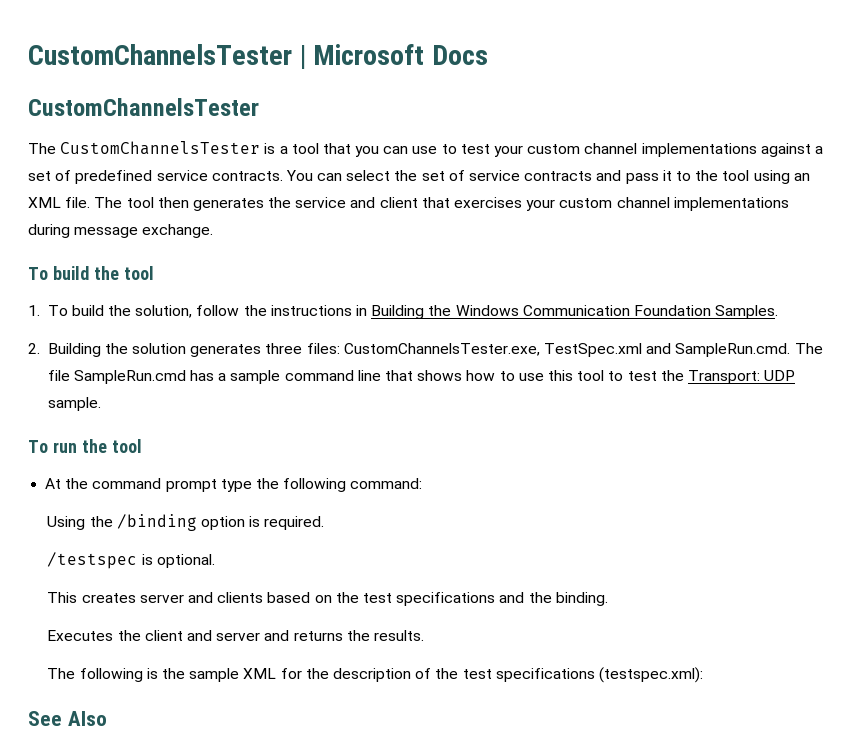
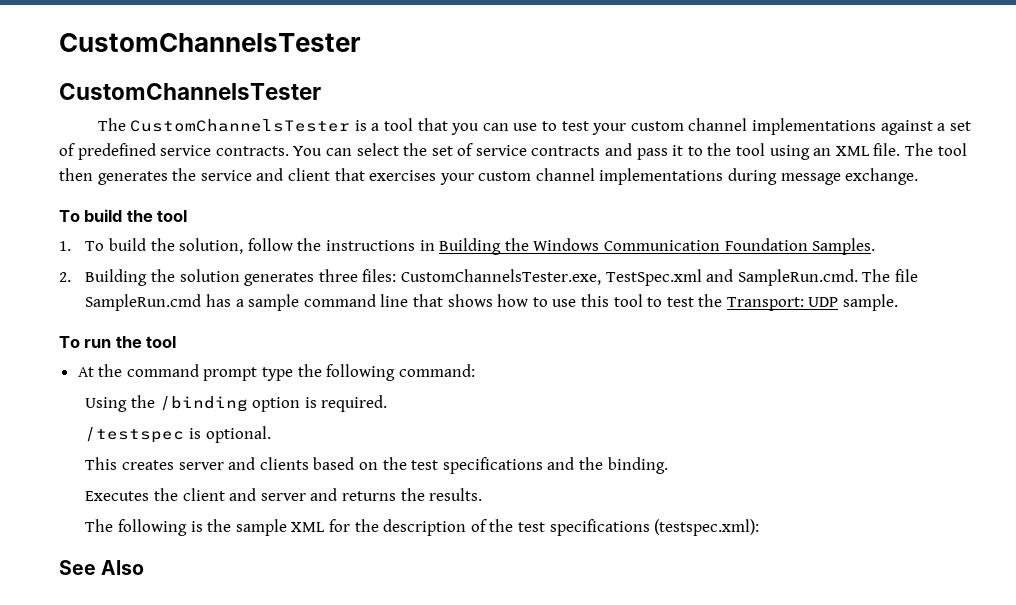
[28,44,488,69] CustomChannelsTester | Microsoft Docs -> [59,33,361,52] CustomChannelsTester

